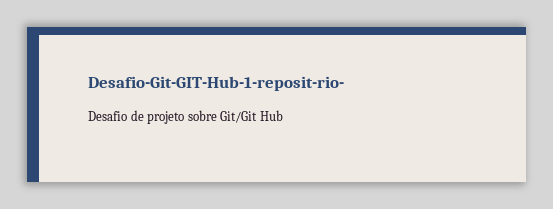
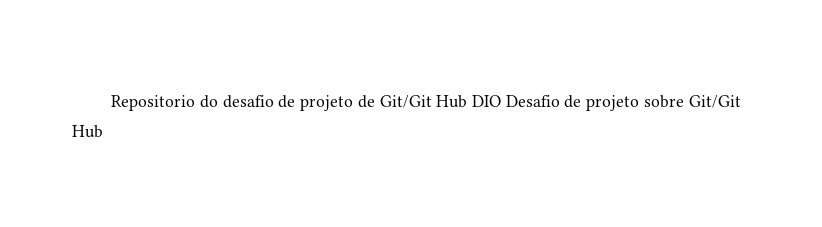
[88,76,344,91] Desafio-Git-GIT-Hub-1-reposit-rio- // -> [111,95,501,111] Repositorio do desafio de projeto de Git/Git Hub DIO

